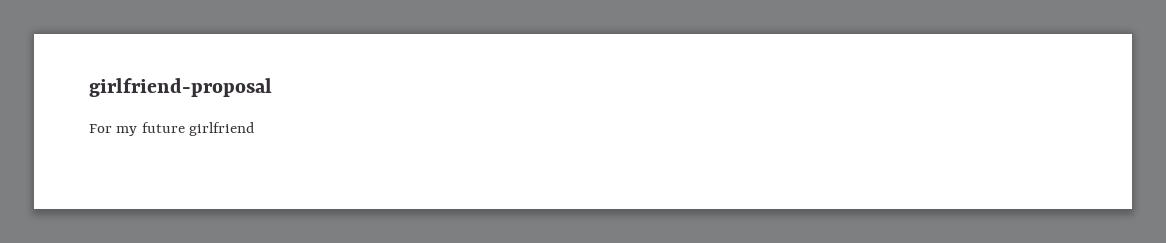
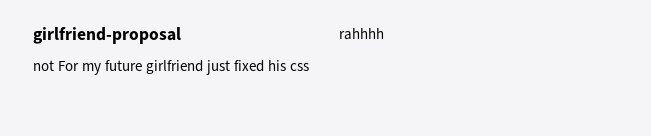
(272, 87) none -> [33,60,54,71] not
(255, 129) none -> [206,60,310,75] [339,28,384,40] just fixed his css rahhhh

